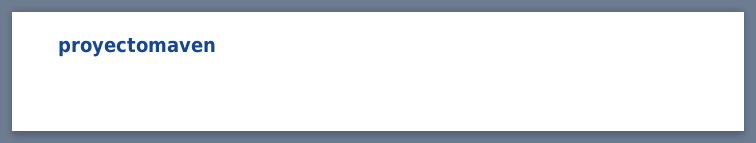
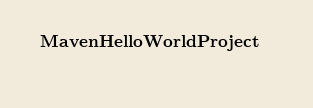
[58,37,216,57] proyectomaven -> [40,34,260,51] MavenHelloWorldProject

